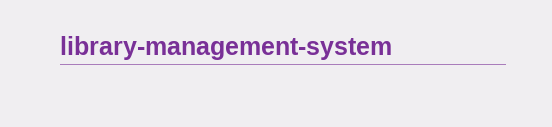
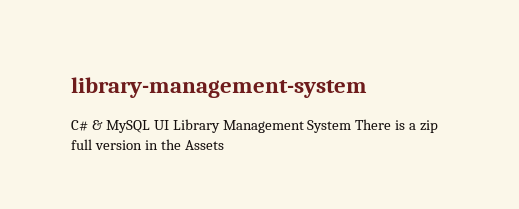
(392, 48) none -> [71,119,439,133] [71,139,224,150] // C# & MySQL UI Library Management System There is a zip full version in the Assets

